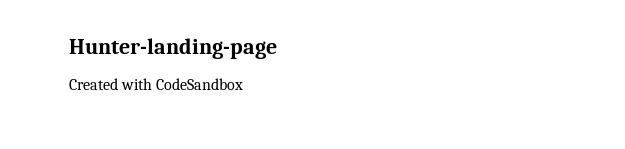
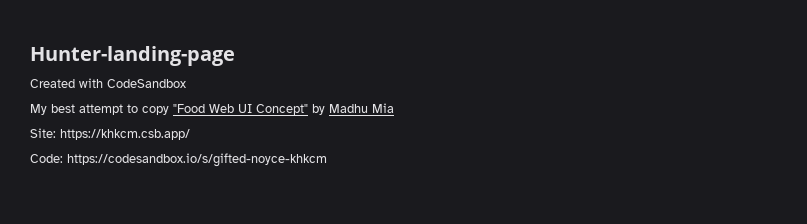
(244, 84) none -> [30,103,394,115] [30,128,190,140] [30,153,327,167] // My best attempt to copy "Food Web UI Concept" by Madhu Mia // Site: https://khkcm.csb.app/ // Code: https://codesandbox.io/s/gifted-noyce-khkcm

